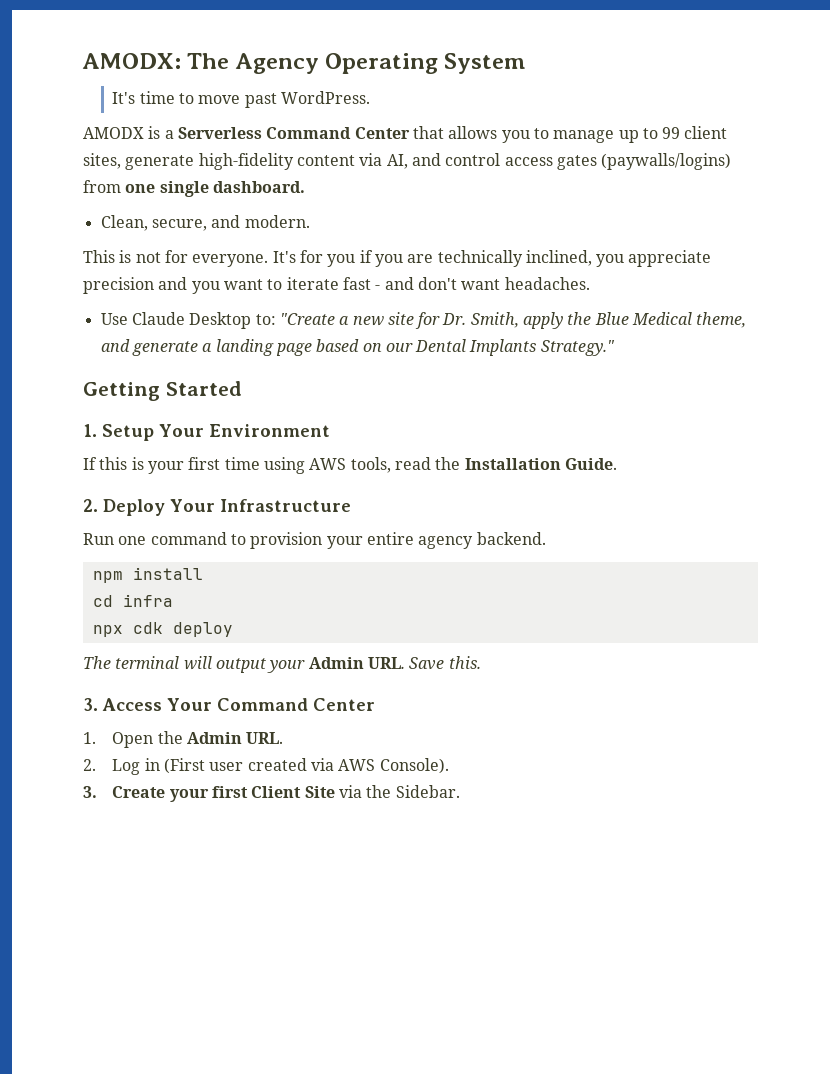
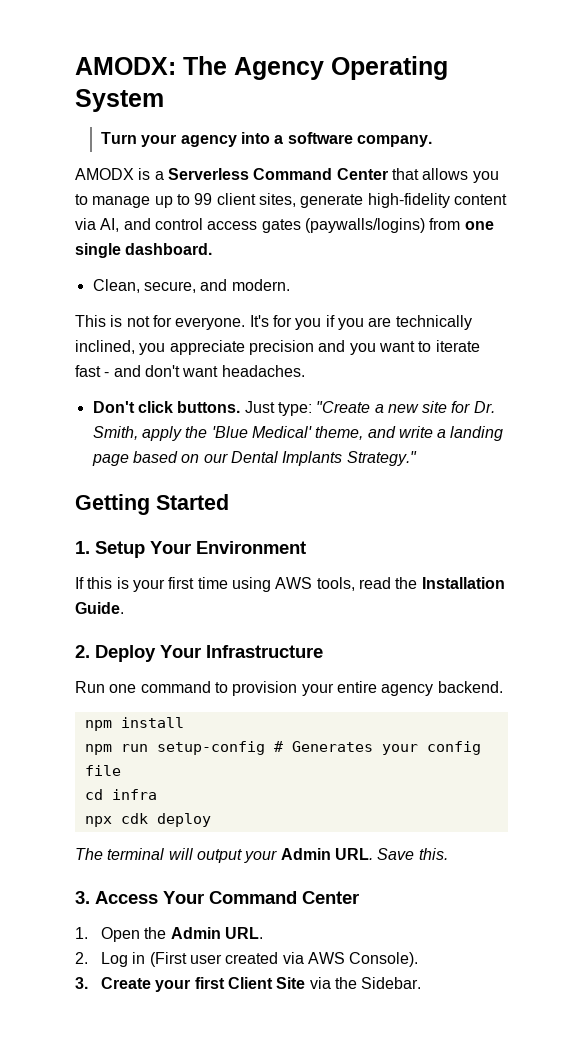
[112,91,371,108] It's time to move past WordPress. -> [100,132,432,147] Turn your agency into a software company.
[100,312,276,329] Use Claude Desktop to: -> [92,401,312,416] Don't click buttons. Just type:
[594,312,693,325] Blue Medical -> [211,426,312,438] 'Blue Medical'
[131,341,198,356] generate -> [398,426,433,438] write
(203, 573) none -> [84,741,481,755] [84,765,121,776] // npm run setup-config # Generates your config file

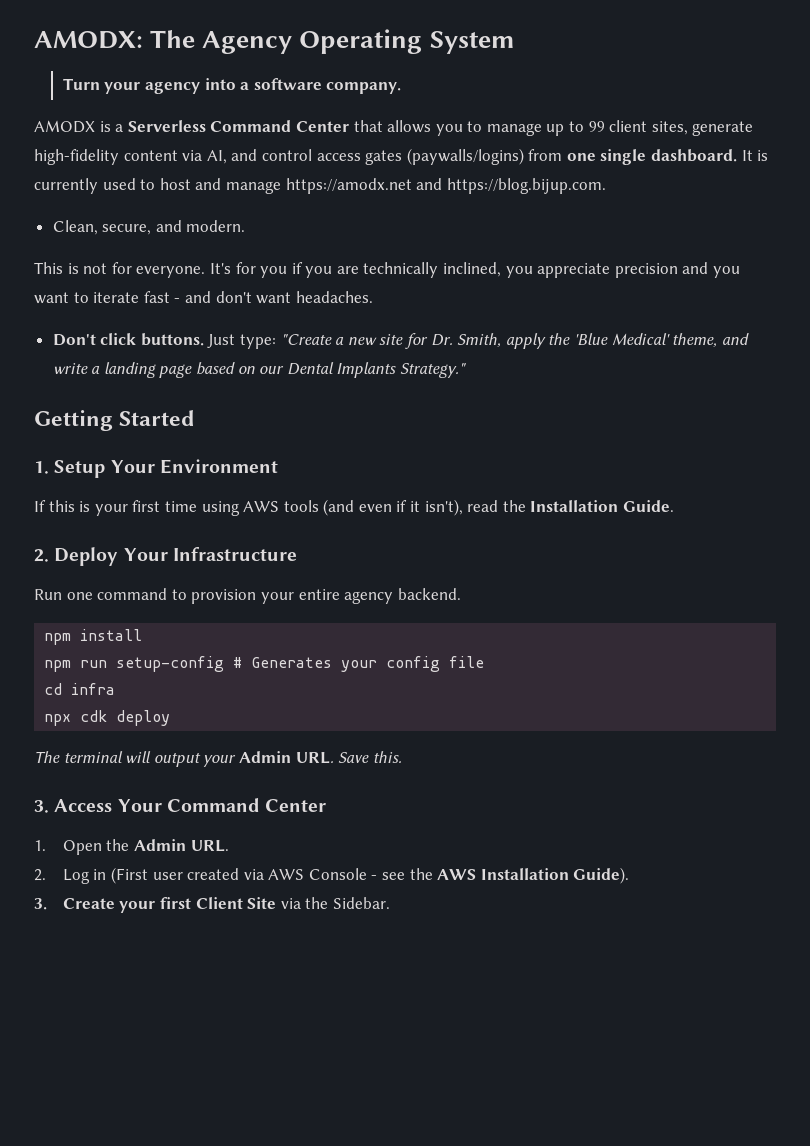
(213, 249) none -> [741,150,769,161] [34,178,606,194] It is currently used to host and manage https://amodx.net and https://blog.bijup.com.
[316,577,355,591] tools, -> [283,499,463,516] tools (and even if it isn't),
[349,952,419,967] Console). -> [308,867,630,884] Console - see the AWS Installation Guide).

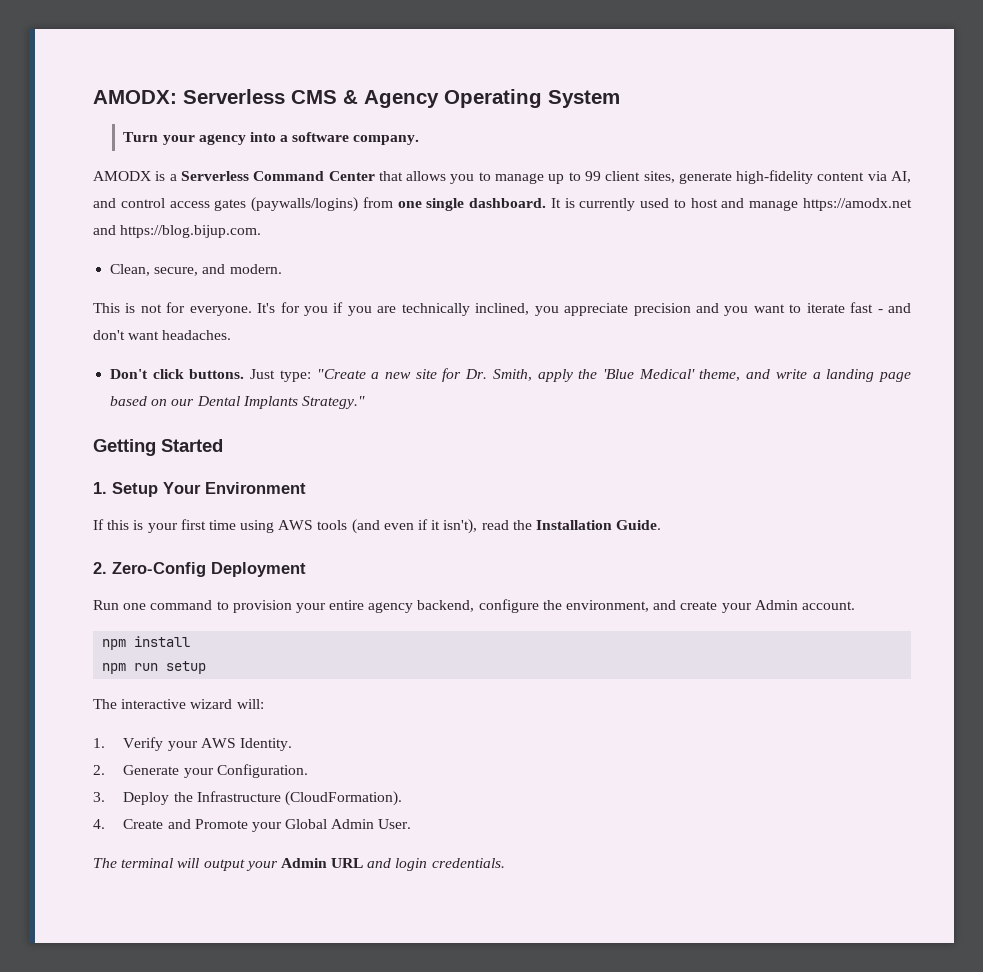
[150,30,196,48] The -> [183,89,358,104] Serverless CMS &
[54,547,297,566] Deploy Your Infrastructure -> [112,562,306,577] Zero-Config Deployment
[397,588,461,600] [44,629,143,645] [44,656,485,672] [44,683,116,695] [44,710,171,726] backend. // npm install // npm run setup-config # Generates your config file // cd infra // npx cdk deploy -> [417,599,855,613] [102,636,191,650] [102,661,207,674] [93,699,264,709] [93,737,292,751] [93,764,308,778] [93,791,402,806] [93,819,412,832] backend, configure the environment, and create your Admin account. // npm install // npm run setup // The interactive wizard will: // 1. Verify your AWS Identity. // 2. Generate your Configuration. // 3. Deploy the Infrastructure (CloudFormation). // 4. Create and Promote your Global Admin User.
[295,751,402,764] [34,798,327,813] [34,839,229,855] [34,867,630,884] [34,897,390,913] URL. Save this. // 3. Access Your Command Center // 1. Open the Admin URL. // 2. Log in (First user created via AWS Console - see the AWS Installation Guide). // 3. Create your first Client Site via the Sidebar. -> [331,858,505,871] URL and login credentials.

